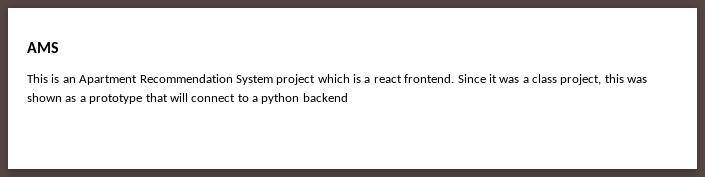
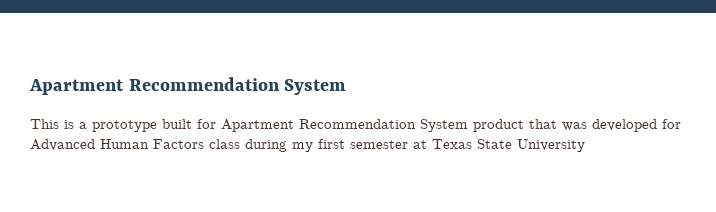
[27,42,59,53] AMS -> [29,77,347,95] Apartment Recommendation System
[62,74,648,85] [27,93,348,104] an Apartment Recommendation System project which is a react frontend. Since it was a class project, this was shown as a prototype that will connect to a python backend -> [79,119,681,132] [30,139,585,152] a prototype built for Apartment Recommendation System product that was developed for Advanced Human Factors class during my first semester at Texas State University

